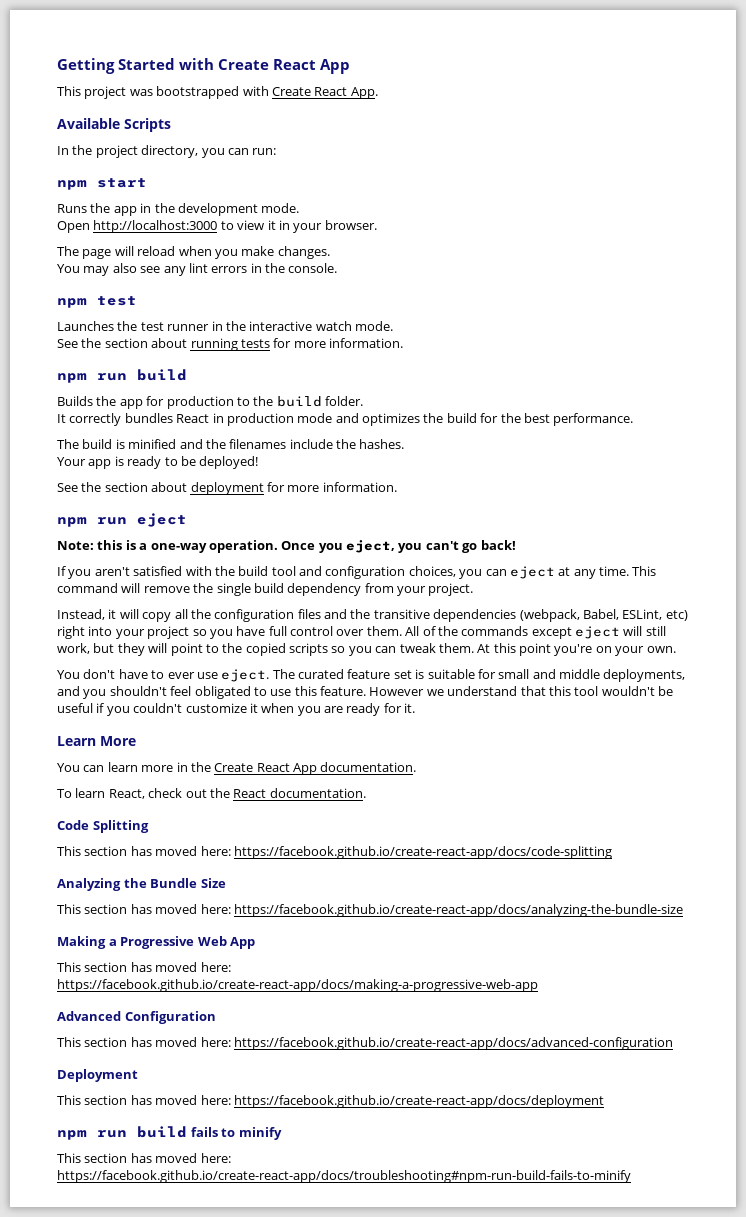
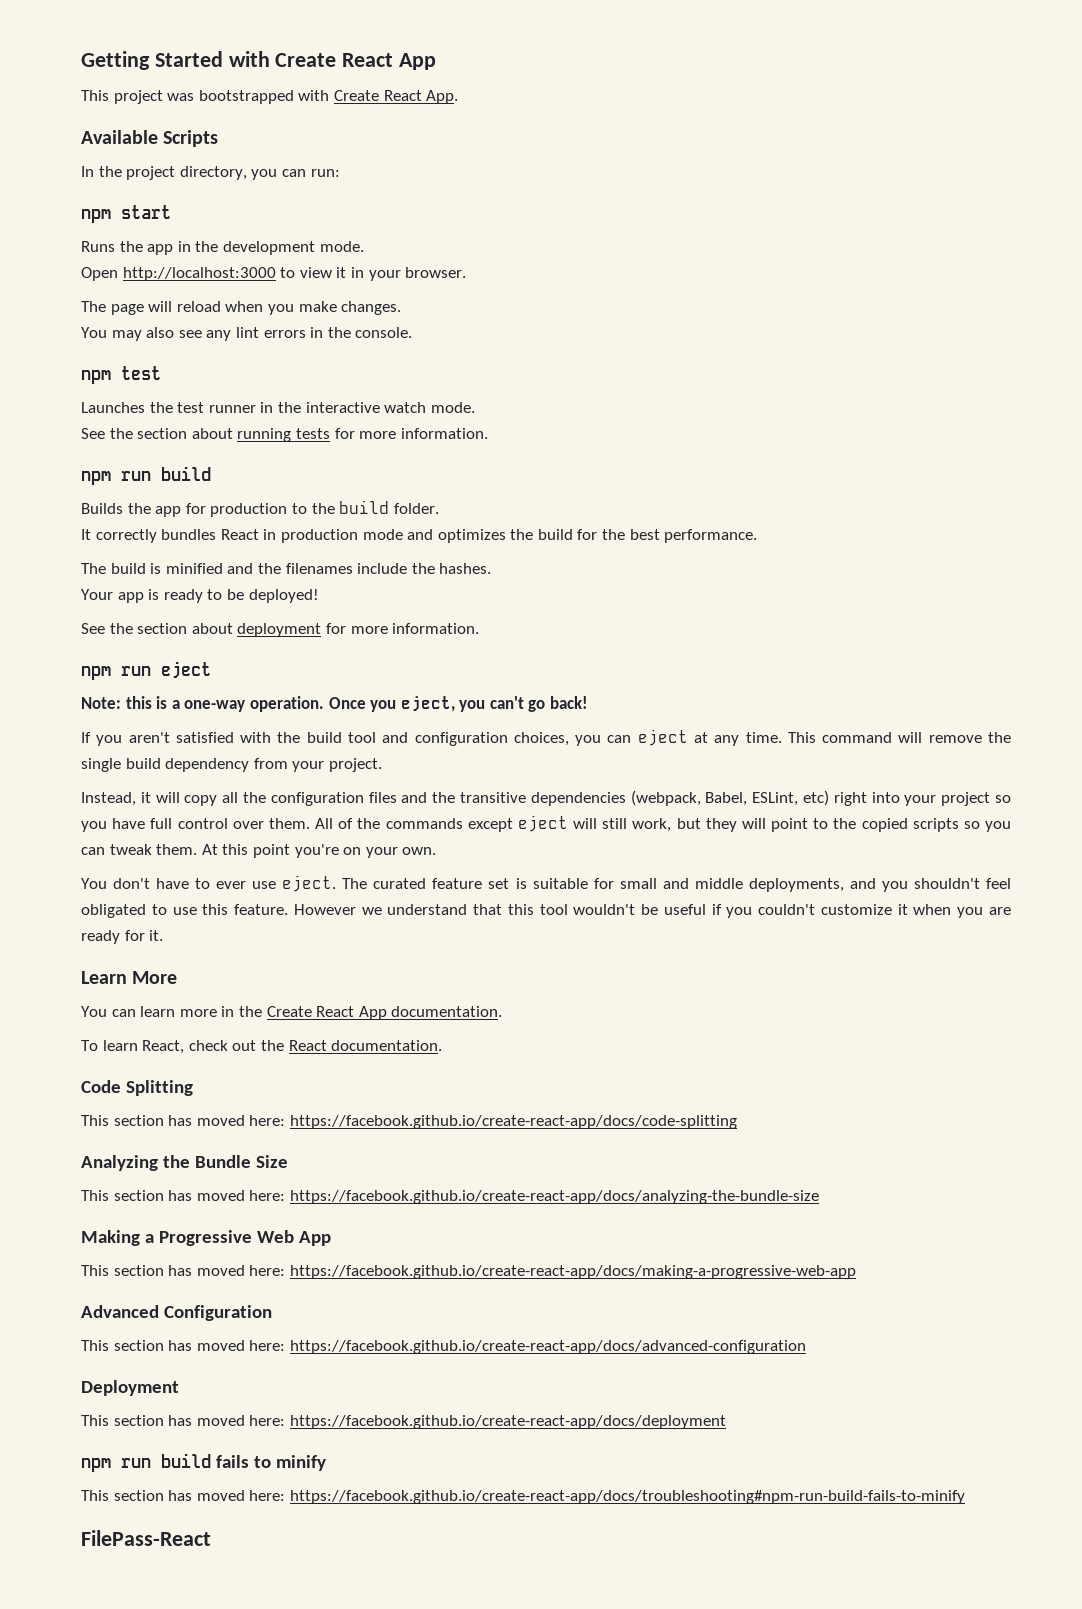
(631, 1176) none -> [81,1530,211,1546] // FilePass-React

